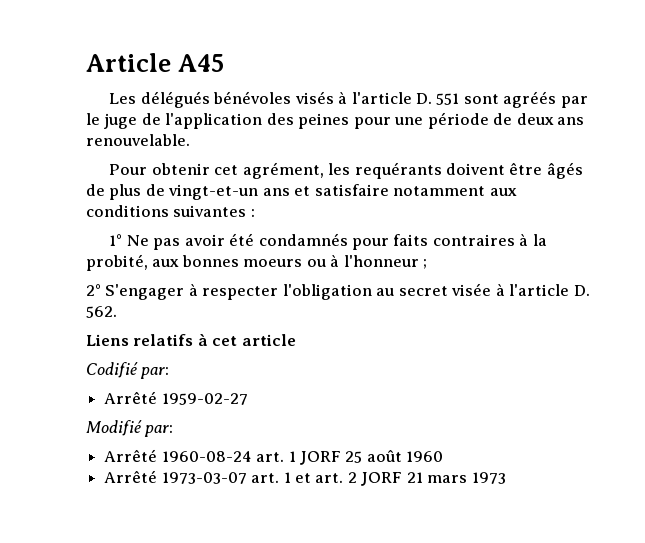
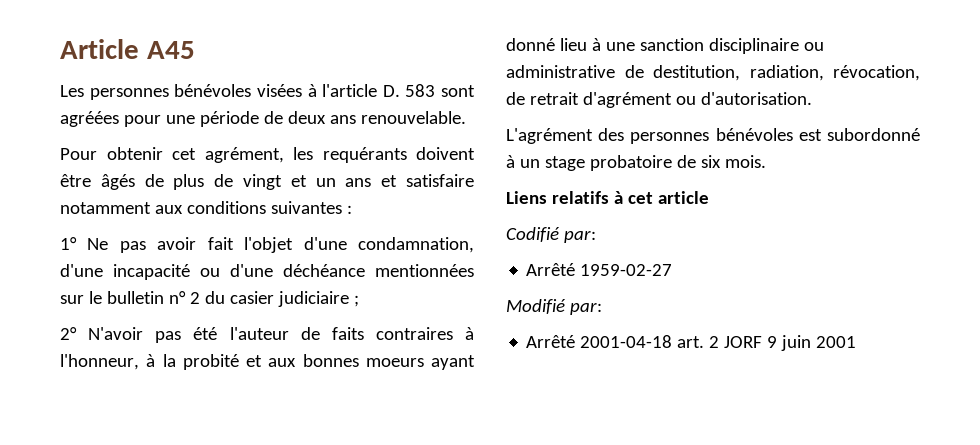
[140,91,588,108] [86,113,350,129] délégués bénévoles visés à l'article D. 551 sont agréés par le juge de l'application des peines -> [89,84,475,100] [60,111,119,127] personnes bénévoles visées à l'article D. 583 sont agréées
[168,184,259,200] vingt-et-un -> [243,174,336,190] vingt et un
[229,233,547,250] [86,254,428,271] [86,283,590,300] [86,306,117,318] été condamnés pour faits contraires à la probité, aux bonnes moeurs ou à l'honneur ; // 2° S'engager à respecter l'obligation au secret visée à l'article D. 562. -> [207,237,475,253] [60,264,474,280] [60,291,359,307] [60,327,474,343] [60,354,475,370] [506,38,824,54] [506,65,920,81] [506,92,812,108] [506,128,920,144] [506,155,766,171] fait l'objet d'une condamnation, d'une incapacité ou d'une déchéance mentionnées sur le bulletin n° 2 du casier judiciaire ; // 2° N'avoir pas été l'auteur de faits contraires à l'honneur, à la probité et aux bonnes moeurs ayant donné lieu à une sanction disciplinaire ou administrative de destitution, radiation, révocation, de retrait d'agrément ou d'autorisation. // L'agrément des personnes bénévoles est subordonné à un stage probatoire de six mois.
[161,450,444,465] [104,470,506,486] 1960-08-24 art. 1 JORF 25 août 1960 // Arrêté 1973-03-07 art. 1 et art. 2 JORF 21 mars 1973 -> [580,335,857,351] 2001-04-18 art. 2 JORF 9 juin 2001

